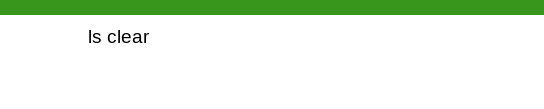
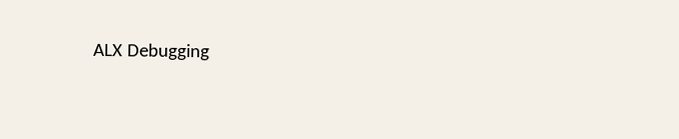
[88,30,151,43] ls clear -> [93,43,210,61] ALX Debugging

